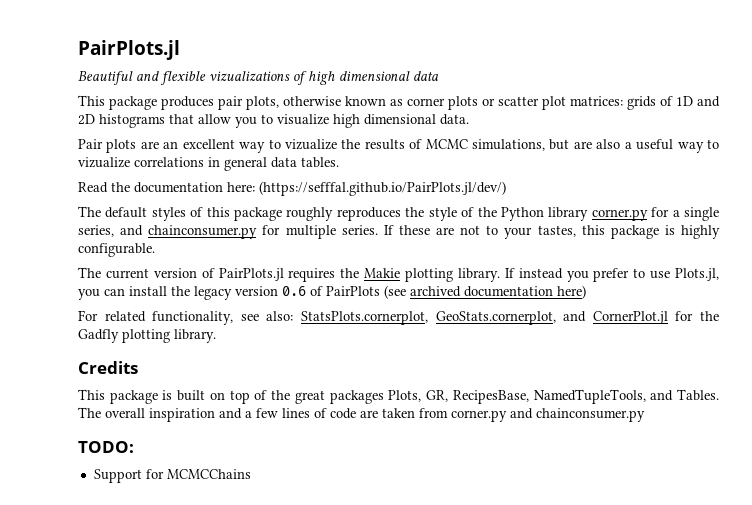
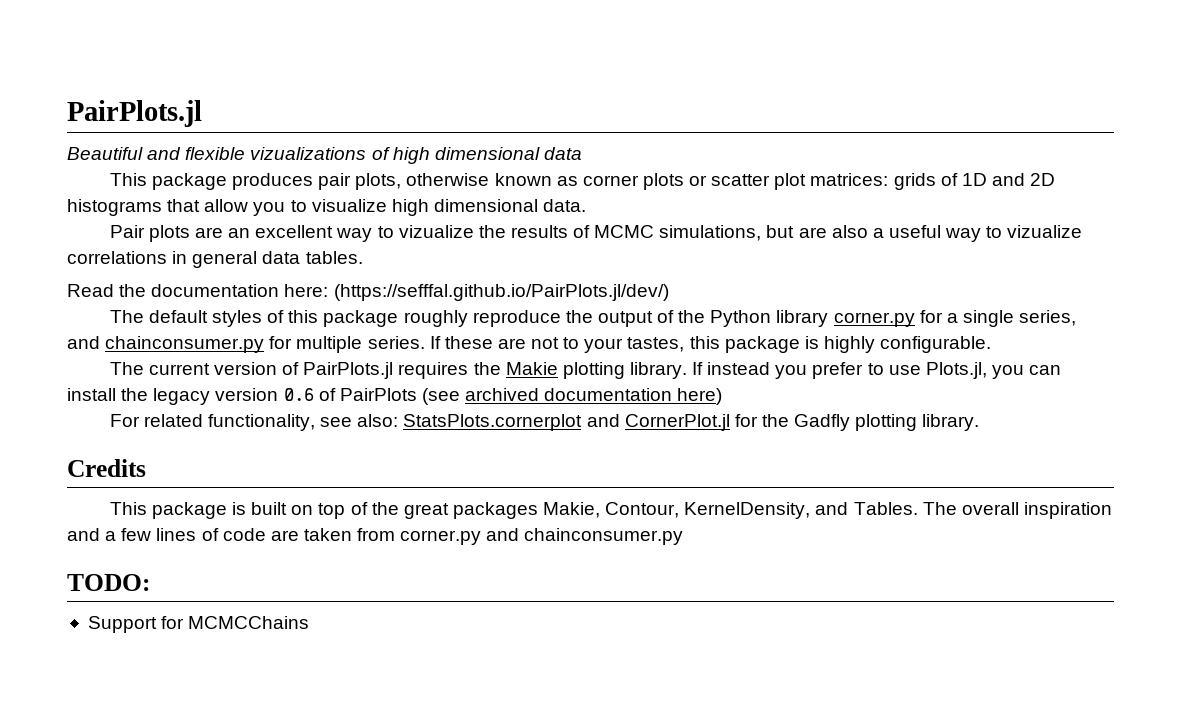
[336,207,457,221] reproduces the style -> [472,310,653,327] reproduce the output
[301,311,556,325] StatsPlots.cornerplot, GeoStats.cornerplot, -> [403,414,583,431] StatsPlots.cornerplot
[388,389,646,404] Plots, GR, RecipesBase, NamedTupleTools, -> [543,502,811,519] Makie, Contour, KernelDensity,

